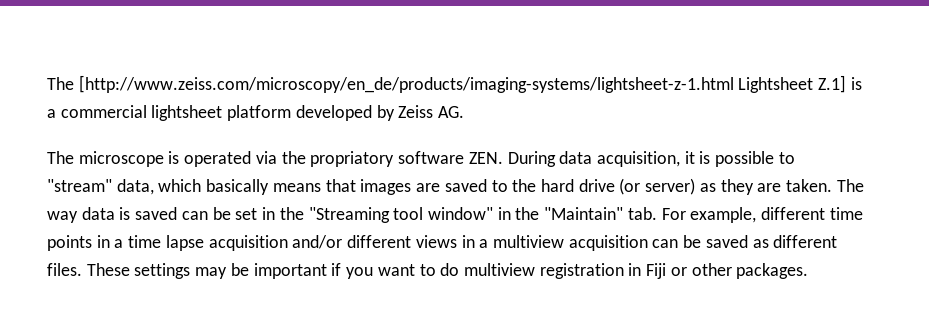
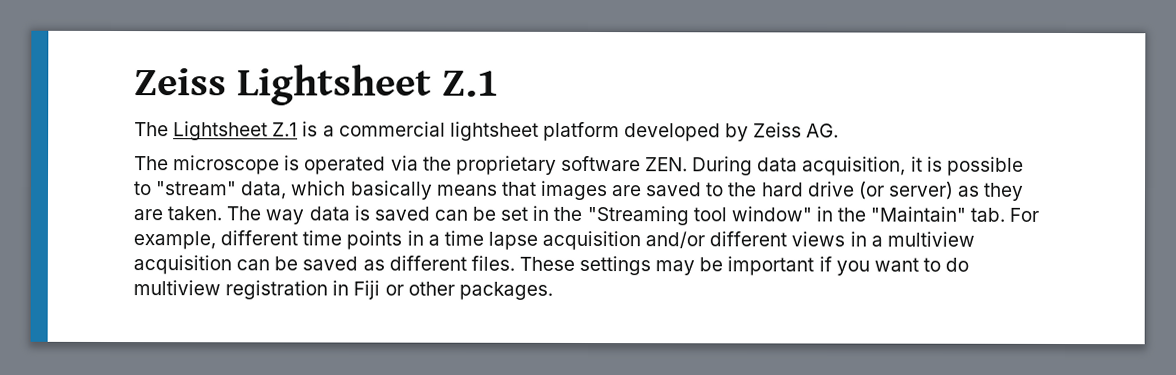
[47,75,847,93] The [http://www.zeiss.com/microscopy/en_de/products/imaging-systems/lightsheet-z-1.html Lightsheet Z.1] -> [134,64,499,106] [134,121,299,141] Zeiss Lightsheet Z.1 // The Lightsheet Z.1
[310,151,395,167] propriatory -> [455,155,557,175] proprietary

